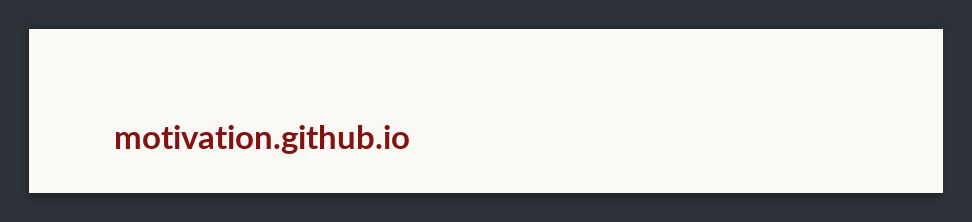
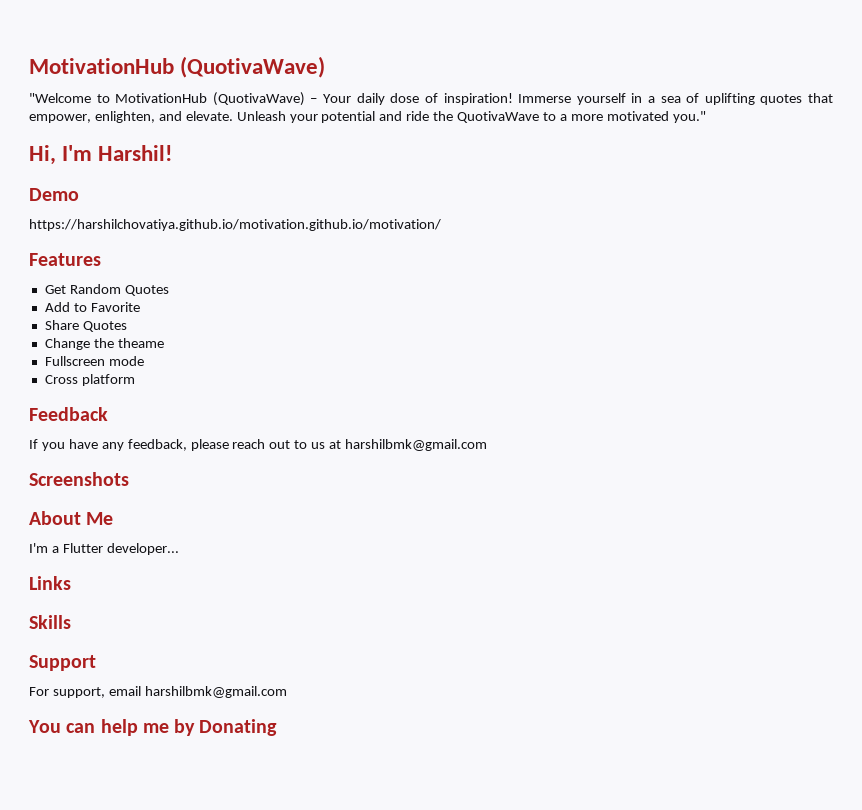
[114,125,410,154] motivation.github.io -> [29,56,326,78] [29,92,833,106] [29,111,706,123] [29,145,173,165] [29,188,79,201] [29,219,441,231] [29,253,101,266] [44,284,169,296] [44,302,140,312] [44,320,127,332] [44,338,164,350] [44,356,144,366] [44,374,135,386] [29,407,108,421] [29,439,488,451] [29,472,129,486] [29,511,114,525] [29,543,179,555] [29,576,71,590] [29,615,71,629] [29,655,96,671] [29,686,287,698] [28,719,278,736] MotivationHub (QuotivaWave) // "Welcome to MotivationHub (QuotivaWave) – Your daily dose of inspiration! Immerse yourself in a sea of uplifting quotes that empower, enlighten, and elevate. Unleash your potential and ride the QuotivaWave to a more motivated you." // Hi, I'm Harshil! // Demo // https://harshilchovatiya.github.io/motivation.github.io/motivation/ // Features // Get Random Quotes // Add to Favorite // Share Quotes // Change the theame // Fullscreen mode // Cross platform // Feedback // If you have any feedback, please reach out to us at harshilbmk@gmail.com // Screenshots // About Me // I'm a Flutter developer... // Links // Skills // Support // For support, email harshilbmk@gmail.com // You can help me by Donating

